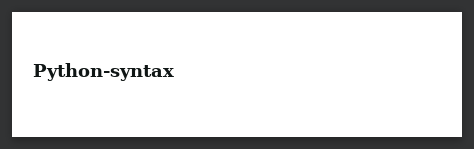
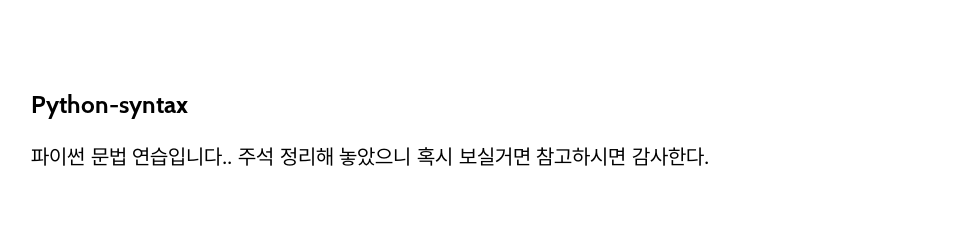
(174, 72) none -> [31,147,710,166] // 파이썬 문법 연습입니다.. 주석 정리해 놓았으니 혹시 보실거면 참고하시면 감사한다.

